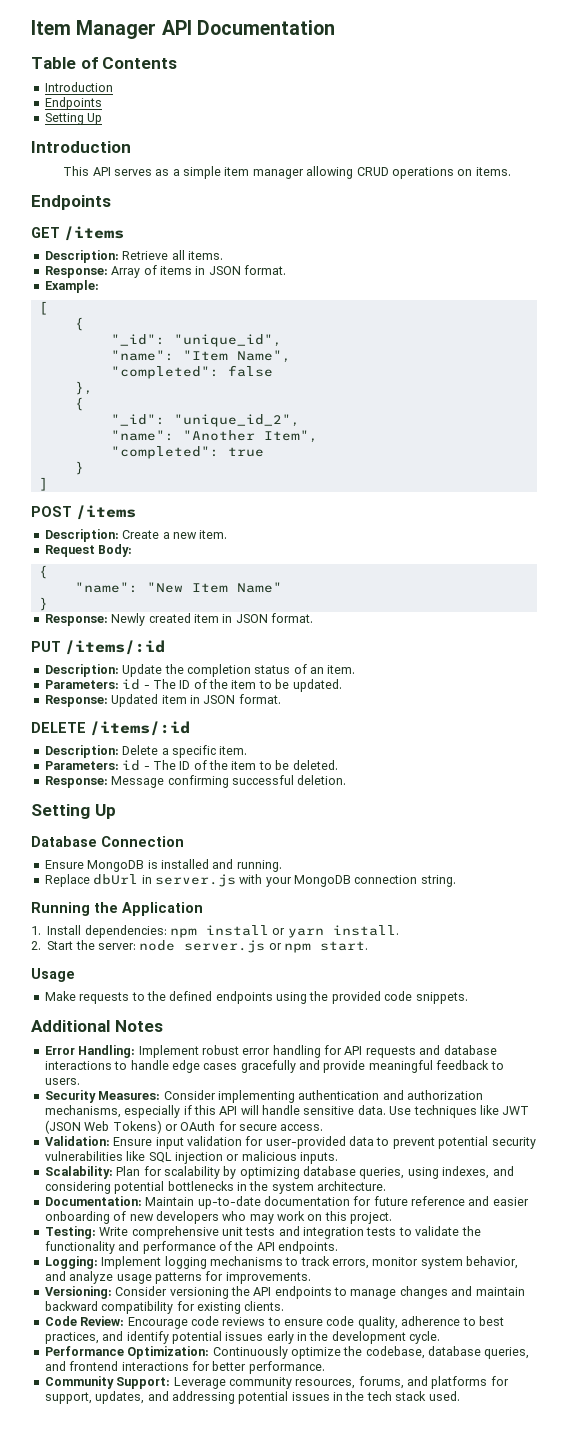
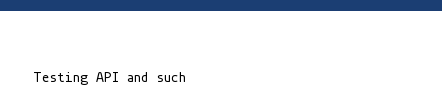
[31,20,335,39] [31,57,178,69] [44,82,113,92] [44,97,102,110] [44,113,103,125] [31,141,131,153] [63,166,511,179] [31,195,111,210] [31,226,124,241] [44,250,223,263] [44,265,286,278] [44,280,99,293] [38,301,48,315] [74,317,84,331] [110,334,282,347] [110,350,291,363] [110,365,273,379] [74,381,93,395] [74,397,84,411] [110,414,300,427] [110,430,318,443] [110,446,264,459] [74,461,84,475] [38,477,48,491] [31,505,136,520] [44,529,228,542] [44,544,133,557] [38,565,48,579] [74,582,282,593] [38,597,48,611] [44,613,313,626] [31,640,165,655] [44,664,356,677] [44,679,342,692] [44,694,281,707] [31,721,190,736] [44,745,248,758] [44,760,338,771] [44,775,347,788] [31,804,116,819] [31,836,184,847] [44,859,282,872] [44,874,456,887] [31,902,203,916] [31,925,399,938] [31,940,369,953] [31,968,75,982] [44,991,468,1004] [31,1020,163,1032] [44,1045,497,1058] [44,1060,504,1073] [44,1078,80,1085] [44,1090,483,1103] [44,1105,530,1118] [44,1120,324,1134] [44,1136,536,1149] [44,1151,338,1164] [44,1166,514,1179] [44,1181,386,1194] [44,1196,529,1209] [44,1211,393,1224] [44,1226,481,1239] [44,1241,338,1254] [44,1256,519,1269] [44,1271,311,1284] [44,1286,525,1299] [44,1301,285,1314] [44,1316,504,1329] [44,1331,441,1344] [44,1346,530,1359] [44,1361,325,1374] [44,1376,509,1389] [44,1391,460,1404] Item Manager API Documentation // Table of Contents // Introduction // Endpoints // Setting Up // Introduction // This API serves as a simple item manager allowing CRUD operations on items. // Endpoints // GET /items // Description: Retrieve all items. // Response: Array of items in JSON format. // Example: // [ // { // "_id": "unique_id", // "name": "Item Name", // "completed": false // }, // { // "_id": "unique_id_2", // "name": "Another Item", // "completed": true // } // ] // POST /items // Description: Create a new item. // Request Body: // { // "name": "New Item Name" // } // Response: Newly created item in JSON format. // PUT /items/:id // Description: Update the completion status of an item. // Parameters: id - The ID of the item to be updated. // Response: Updated item in JSON format. // DELETE /items/:id // Description: Delete a specific item. // Parameters: id - The ID of the item to be deleted. // Response: Message confirming successful deletion. // Setting Up // Database Connection // Ensure MongoDB is installed and running. // Replace dbUrl in server.js with your MongoDB connection string. // Running the Application // 1. Install dependencies: npm install or yarn install. // 2. Start the server: node server.js or npm start. // Usage // Make requests to the defined endpoints using the provided code snippets. // Additional Notes // Error Handling: Implement robust error handling for API requests and database interactions to handle edge cases gracefully and provide meaningful feedback to users. // Security Measures: Consider implementing authentication and authorization mechanisms, especially if this API will handle sensitive data. Use techniques like JWT (JSON Web Tokens) or OAuth for secure access. // Validation: Ensure input validation for user-provided data to prevent potential security vulnerabilities like SQL injection or malicious inputs. // Scalability: Plan for scalability by optimizing database queries, using indexes, and considering potential bottlenecks in the system architecture. // Documentation: Maintain up-to-date documentation for future reference and easier onboarding of new developers who may work on this project. // Testing: Write comprehensive unit tests and integration tests to validate the functionality and performance of the API endpoints. // Logging: Implement logging mechanisms to track errors, monitor system behavior, and analyze usage patterns for improvements. // Versioning: Consider versioning the API endpoints to manage changes and maintain backward compatibility for existing clients. // Code Review: Encourage code reviews to ensure code quality, adherence to best practices, and identify potential issues early in the development cycle. // Performance Optimization: Continuously optimize the codebase, database queries, and frontend interactions for better performance. // Community Support: Leverage community resources, forums, and platforms for support, updates, and addressing potential issues in the tech stack used. -> [33,72,186,85] Testing API and such

